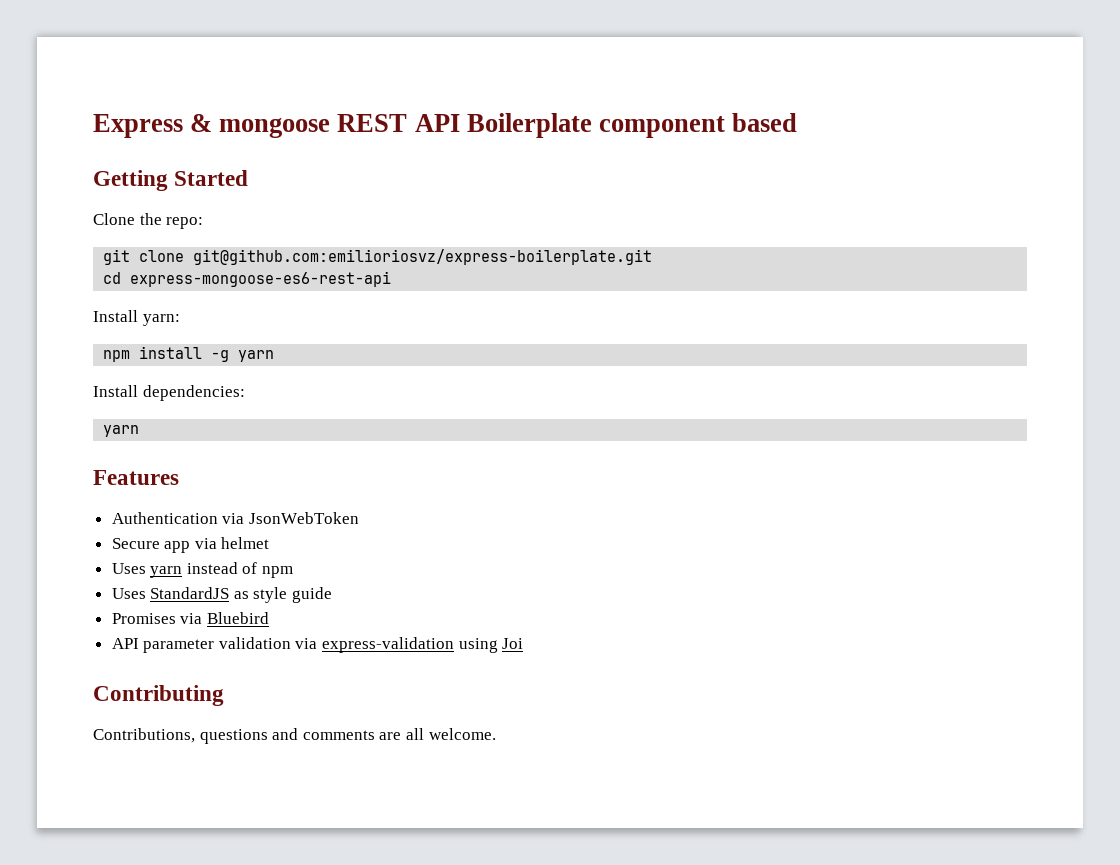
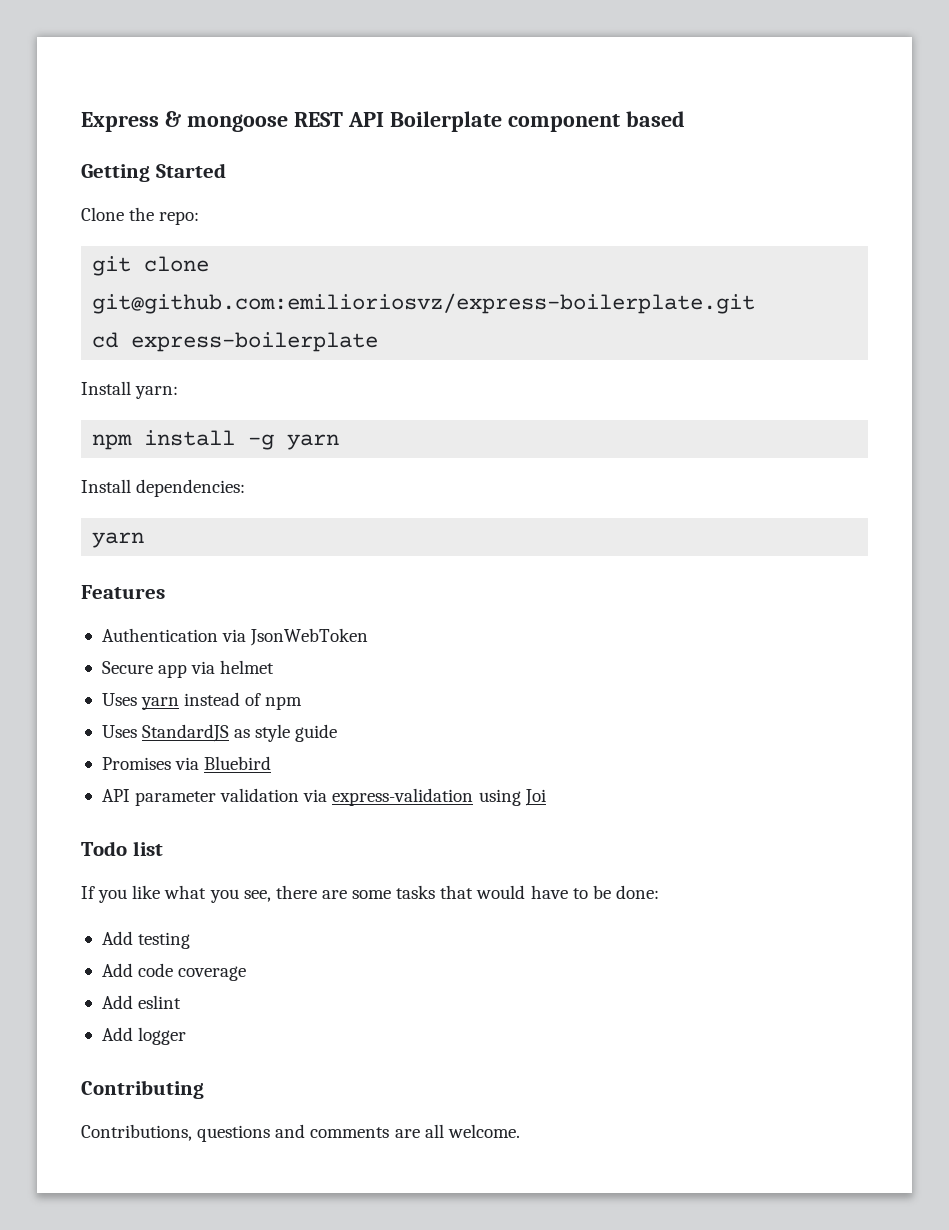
[130,271,392,287] express-mongoose-es6-rest-api -> [131,332,379,352] express-boilerplate
(524, 643) none -> [81,841,163,856] [81,885,659,903] [101,931,191,949] [101,963,247,981] [101,995,182,1009] [101,1027,187,1045] // Todo list // If you like what you see, there are some tasks that would have to be done: // Add testing // Add code coverage // Add eslint // Add logger

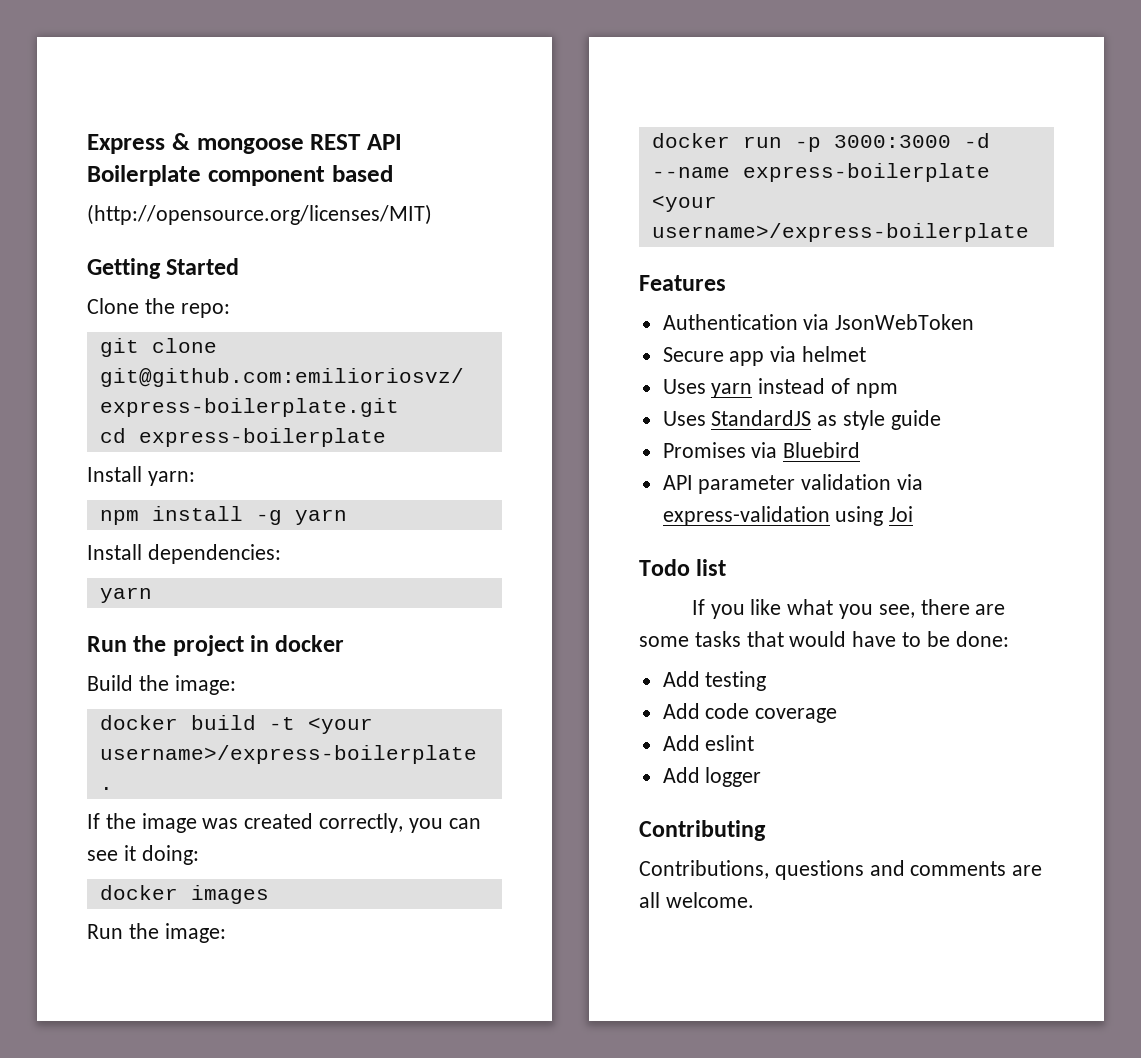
(685, 119) none -> [87,204,432,225] // (http://opensource.org/licenses/MIT)
(145, 540) none -> [87,635,345,656] [87,675,236,695] [99,715,373,734] [99,745,477,764] [99,787,113,790] [87,813,481,833] [87,845,199,865] [99,885,269,904] [87,923,226,943] [651,133,990,152] [651,163,990,182] [651,195,717,212] [651,223,1029,242] // Run the project in docker // Build the image: // docker build -t <your username>/express-boilerplate . // If the image was created correctly, you can see it doing: // docker images // Run the image: // docker run -p 3000:3000 -d --name express-boilerplate <your username>/express-boilerplate

